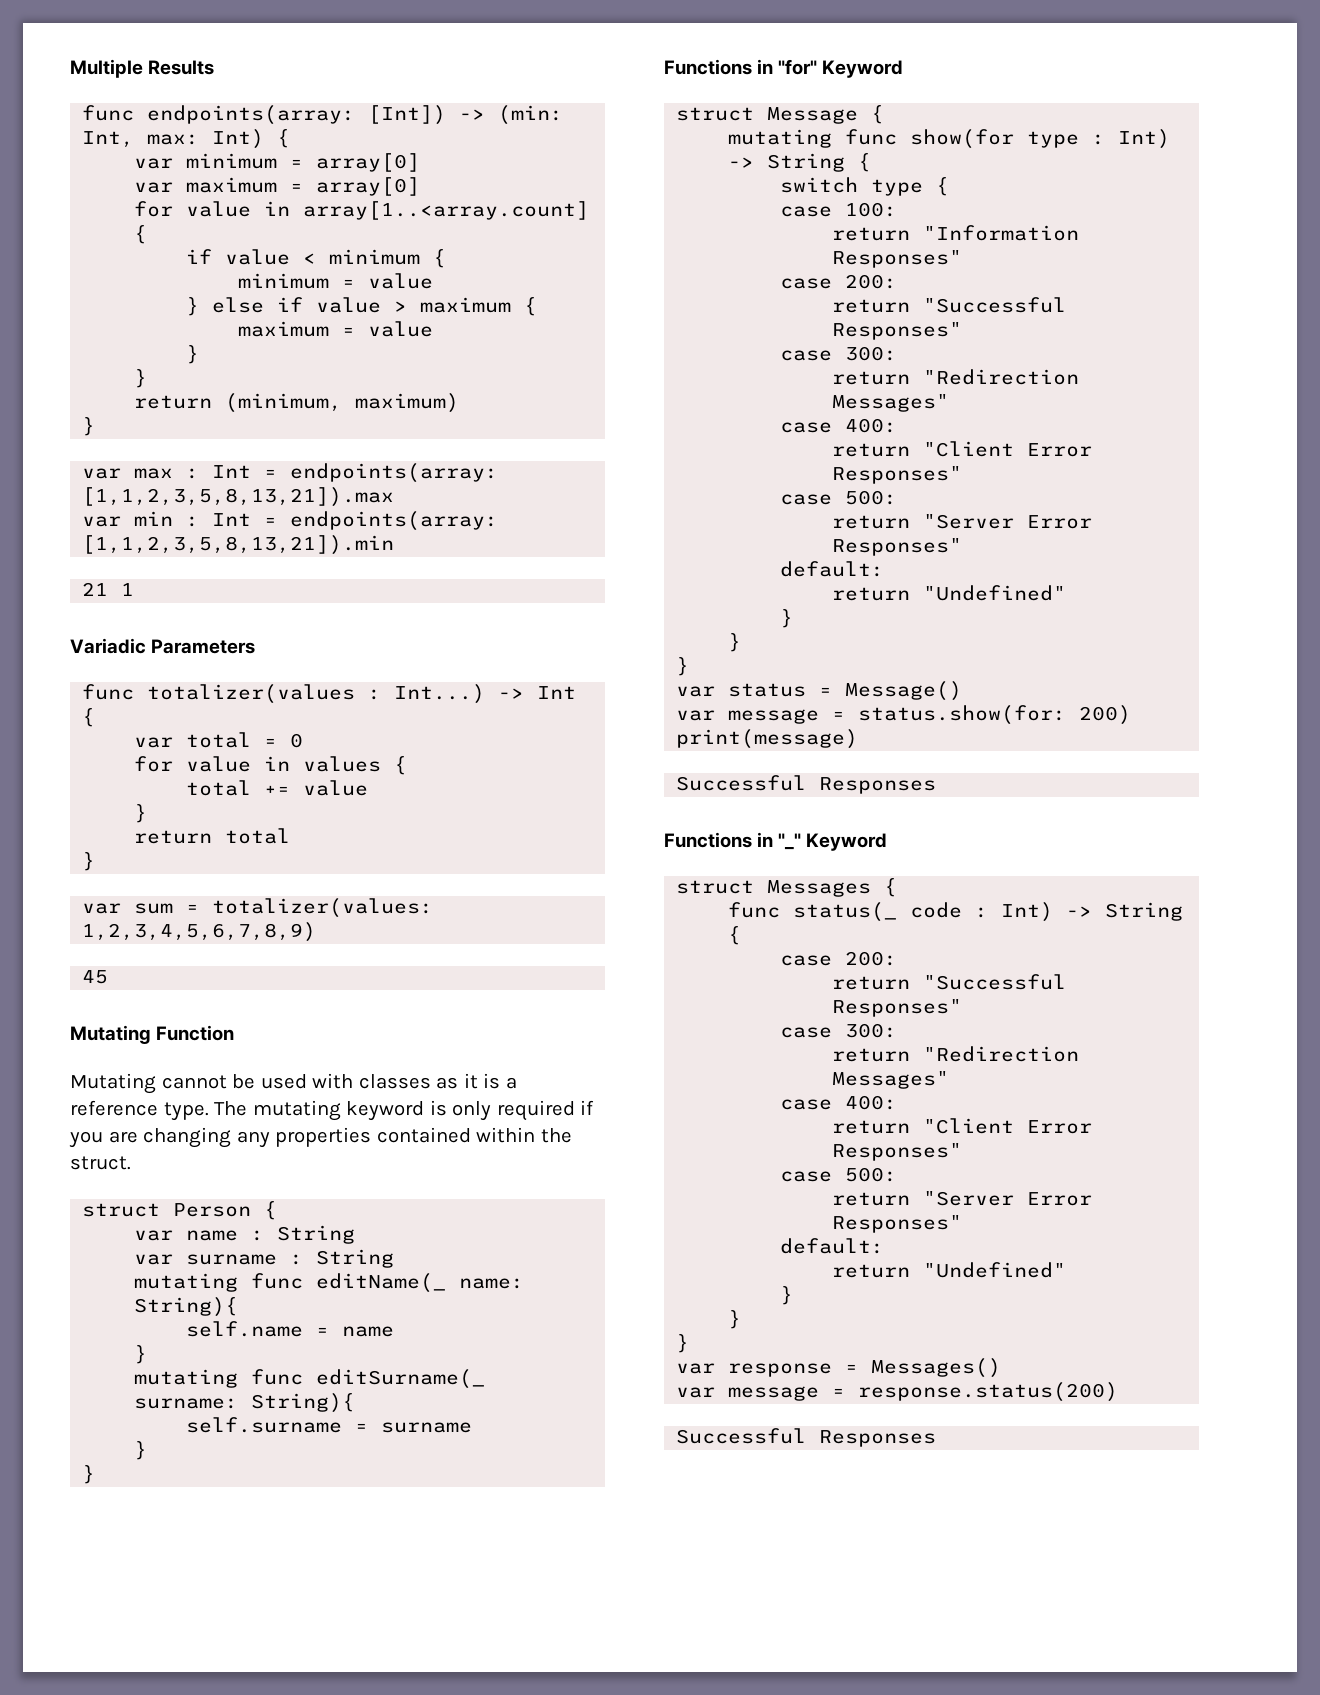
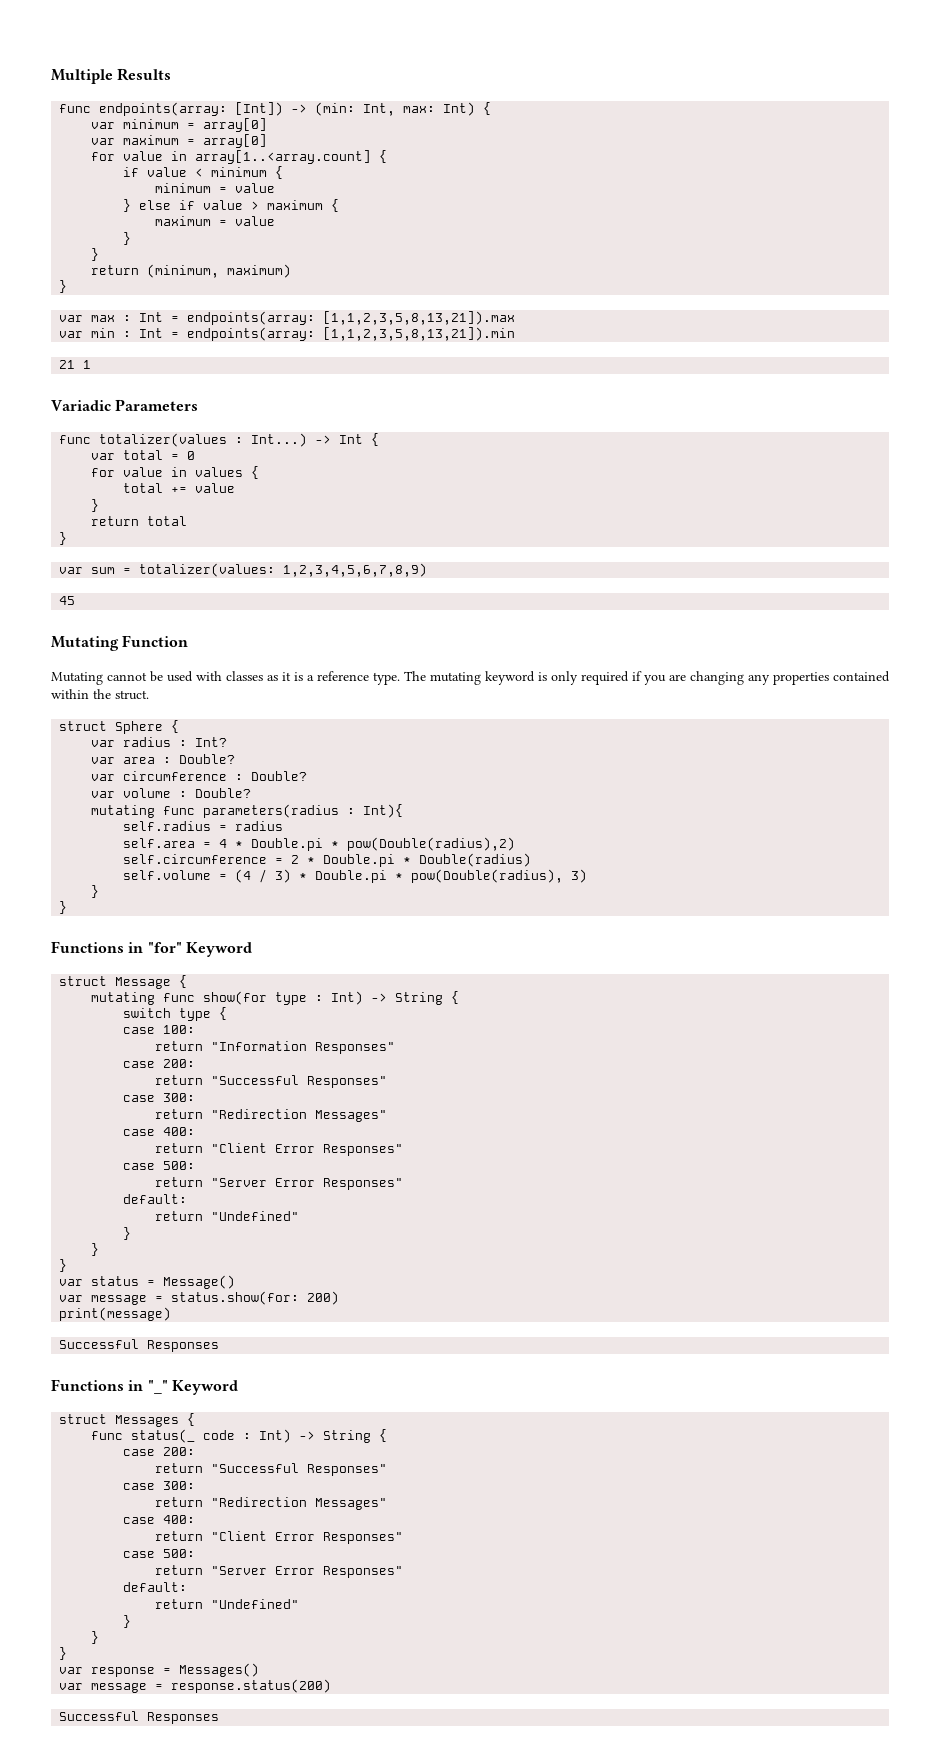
[173,1201,278,1220] [134,1225,356,1244] [134,1249,395,1268] [134,1273,525,1293] [134,1297,239,1317] [186,1321,395,1337] [134,1345,148,1364] [134,1369,486,1389] [134,1393,356,1413] [186,1417,473,1433] Person { // var name : String // var surname : String // mutating func editName(_ name: String){ // self.name = name // } // mutating func editSurname(_ surname: String){ // self.surname = surname -> [115,720,180,734] [91,737,228,747] [91,754,236,764] [91,771,308,781] [91,788,252,798] [91,804,404,818] [123,821,284,831] [123,837,516,851] [123,853,532,867] [123,869,588,883] Sphere { // var radius : Int? // var area : Double? // var circumference : Double? // var volume : Double? // mutating func parameters(radius : Int){ // self.radius = radius // self.area = 4 * Double.pi * pow(Double(radius),2) // self.circumference = 2 * Double.pi * Double(radius) // self.volume = (4 / 3) * Double.pi * pow(Double(radius), 3)

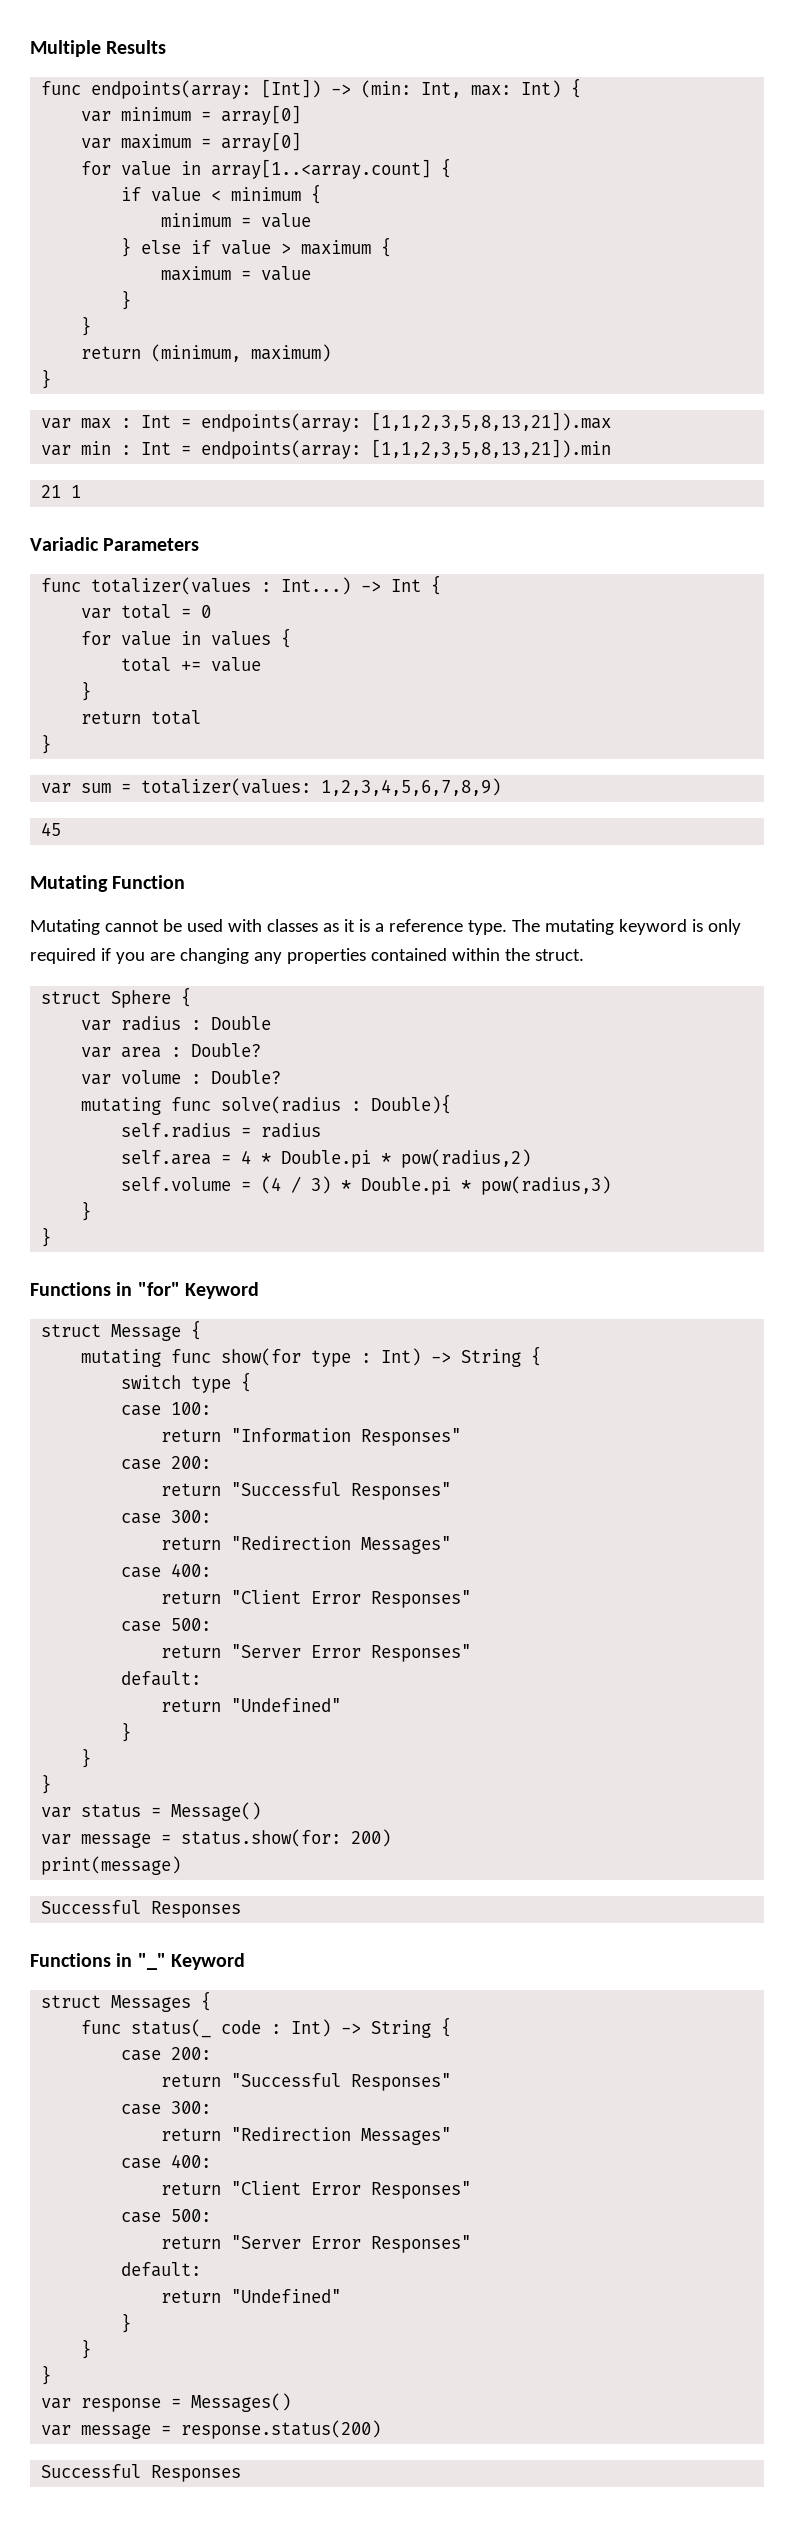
[195,737,228,747] Int? -> [211,1016,272,1030] Double
[91,771,308,781] // var circumference : Double? -> (262, 1050) none
[203,804,404,818] parameters(radius : Int){ -> [221,1094,452,1114] solve(radius : Double){
[347,837,516,851] [123,853,532,867] pow(Double(radius),2) // self.circumference = 2 * Double.pi * Double(radius) -> [401,1149,532,1168] pow(radius,2)
[411,869,588,883] pow(Double(radius), 3) -> [481,1176,612,1195] pow(radius,3)

